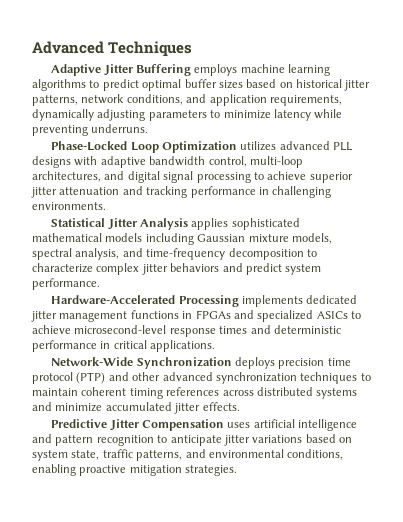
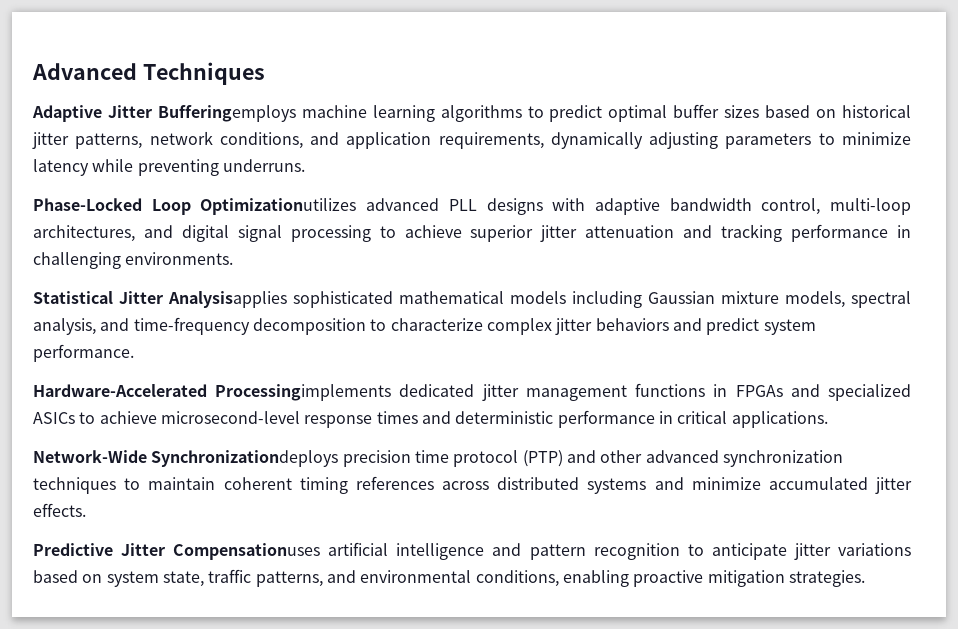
[136,64,238,76] Buffering employs -> [157,105,296,122] Bufferingemploys
[162,141,277,153] Optimization utilizes -> [200,198,357,215] Optimizationutilizes
[140,218,229,230] Analysis applies -> [168,291,287,308] Analysisapplies
[178,295,304,307] Processing implements -> [215,384,392,401] Processingimplements
[136,357,276,369] Synchronization deploys -> [151,450,339,467] Synchronizationdeploys
[142,419,251,431] Compensation uses -> [173,543,321,560] Compensationuses

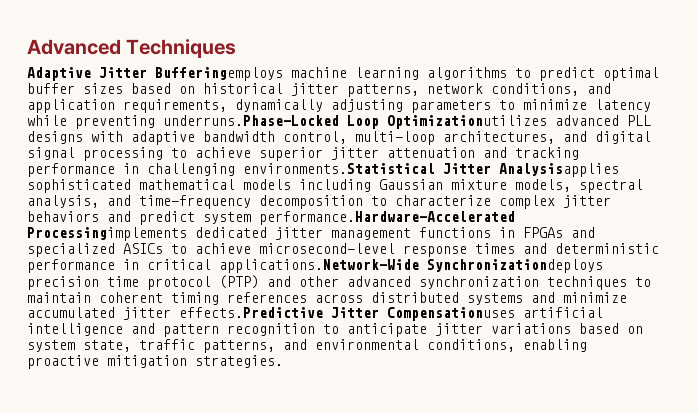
[222,159,305,172] [33,198,142,211] underruns. // Phase-Locked -> [163,115,339,126] underruns.Phase-Locked
[125,252,234,265] [33,291,113,304] environments. // Statistical -> [243,163,435,174] environments.Statistical
[33,344,134,362] [33,384,207,397] performance. // Hardware-Accelerated -> [259,211,515,225] performance.Hardware-Accelerated
[731,411,828,428] [33,450,147,463] applications. // Network-Wide -> [219,259,419,273] applications.Network-Wide
[33,503,86,517] [33,543,113,556] effects. // Predictive -> [179,307,323,318] effects.Predictive

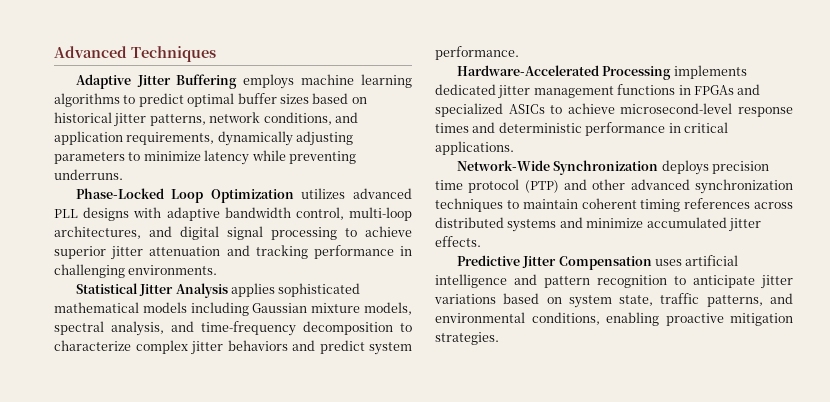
[155,67,283,81] Bufferingemploys -> [176,74,295,89] Buffering employs
[163,115,547,129] underruns.Phase-Locked Loop Optimizationutilizes -> [54,169,123,180] [75,188,346,203] underruns. // Phase-Locked Loop Optimization utilizes
[243,163,619,177] environments.Statistical Jitter Analysisapplies -> [128,265,218,275] [75,283,275,298] environments. // Statistical Jitter Analysis applies
[259,211,515,225] [27,227,187,241] performance.Hardware-Accelerated Processingimplements -> [435,46,519,60] [456,65,747,80] performance. // Hardware-Accelerated Processing implements
[219,259,603,273] applications.Network-Wide Synchronizationdeploys -> [435,141,514,155] [456,160,709,175] applications. // Network-Wide Synchronization deploys
[179,307,515,321] effects.Predictive Jitter Compensationuses -> [435,236,481,247] [456,255,682,270] effects. // Predictive Jitter Compensation uses

